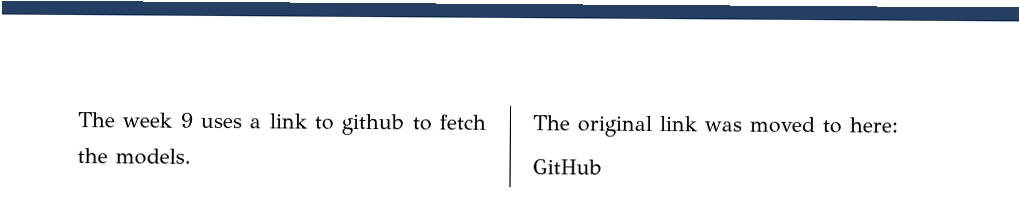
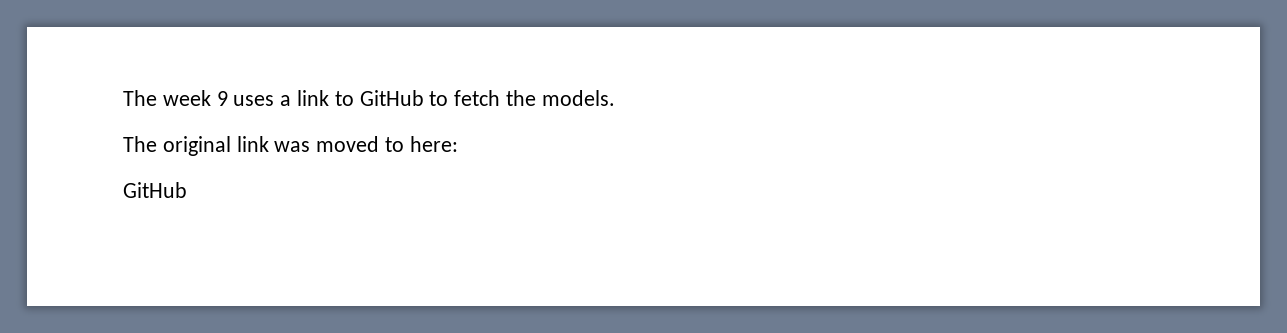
[341,113,405,136] github -> [359,90,424,106] GitHub

